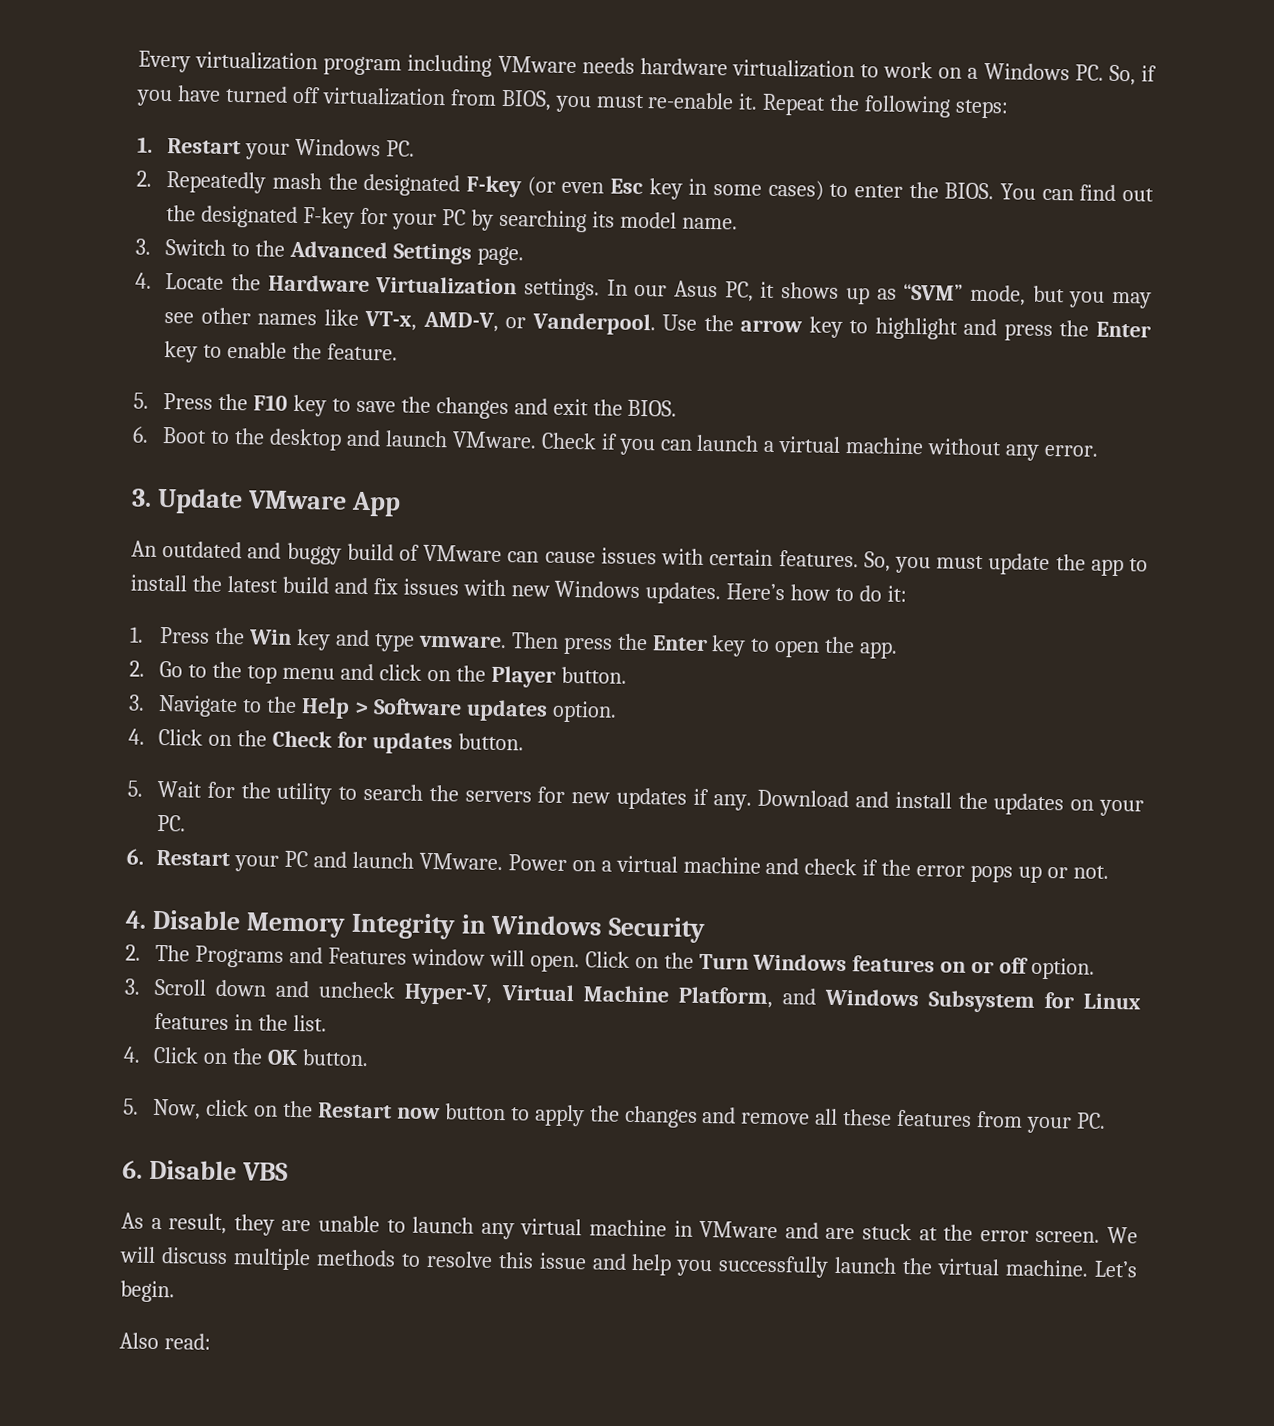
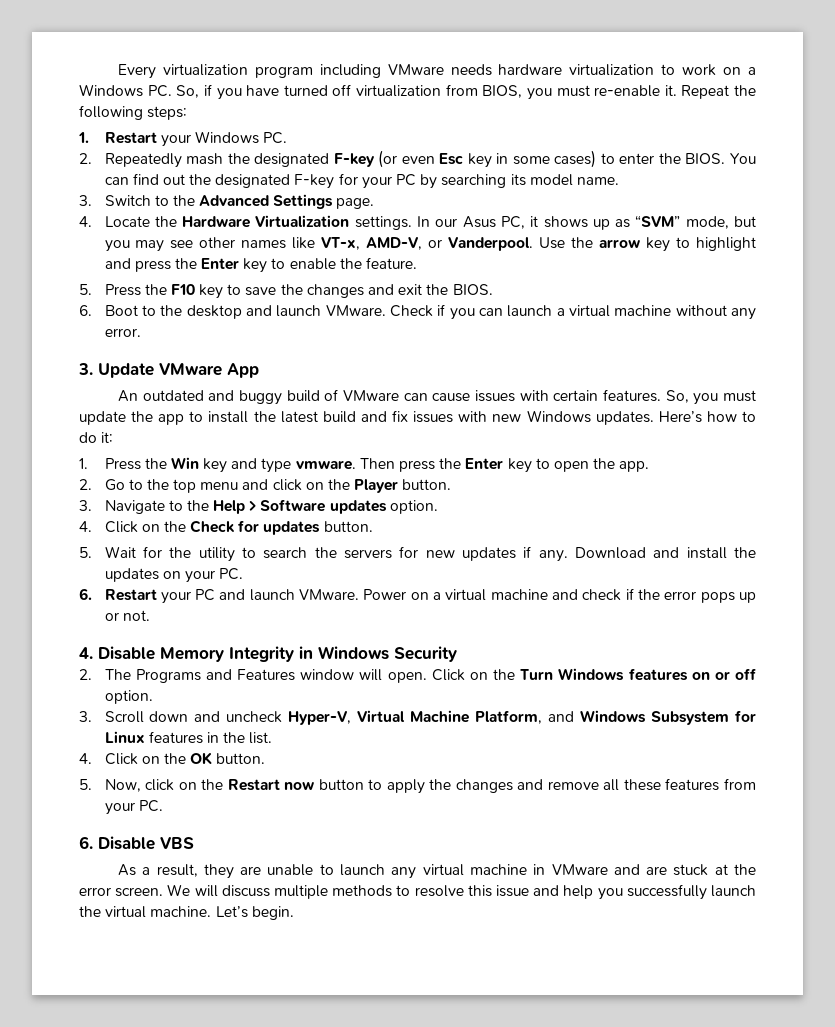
[119,1332,211,1350] // Also read: -> (294, 913) none

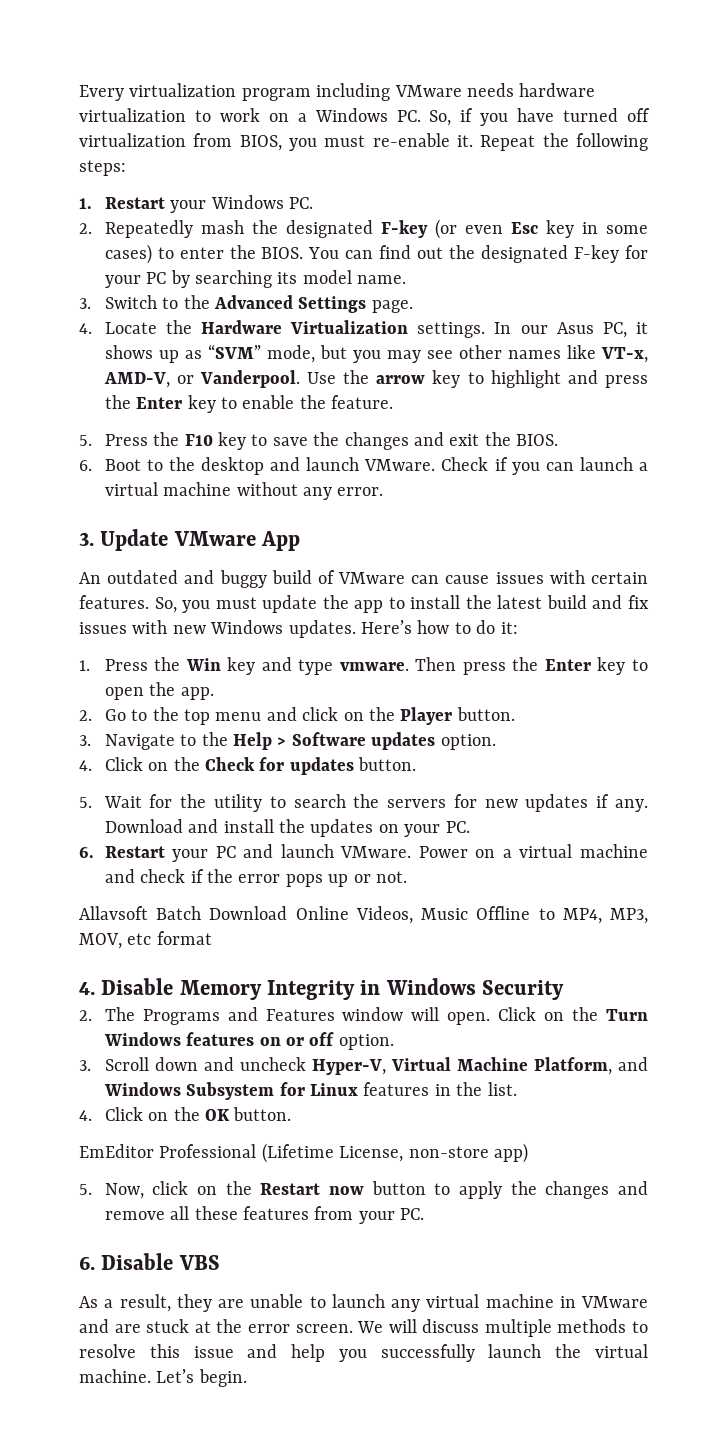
(150, 615) none -> [79,906,648,924] [79,931,212,949] // Allavsoft Batch Download Online Videos, Music Offline to MP4, MP3, MOV, etc format
(266, 758) none -> [79,1143,528,1163] // EmEditor Professional (Lifetime License, non-store app)

